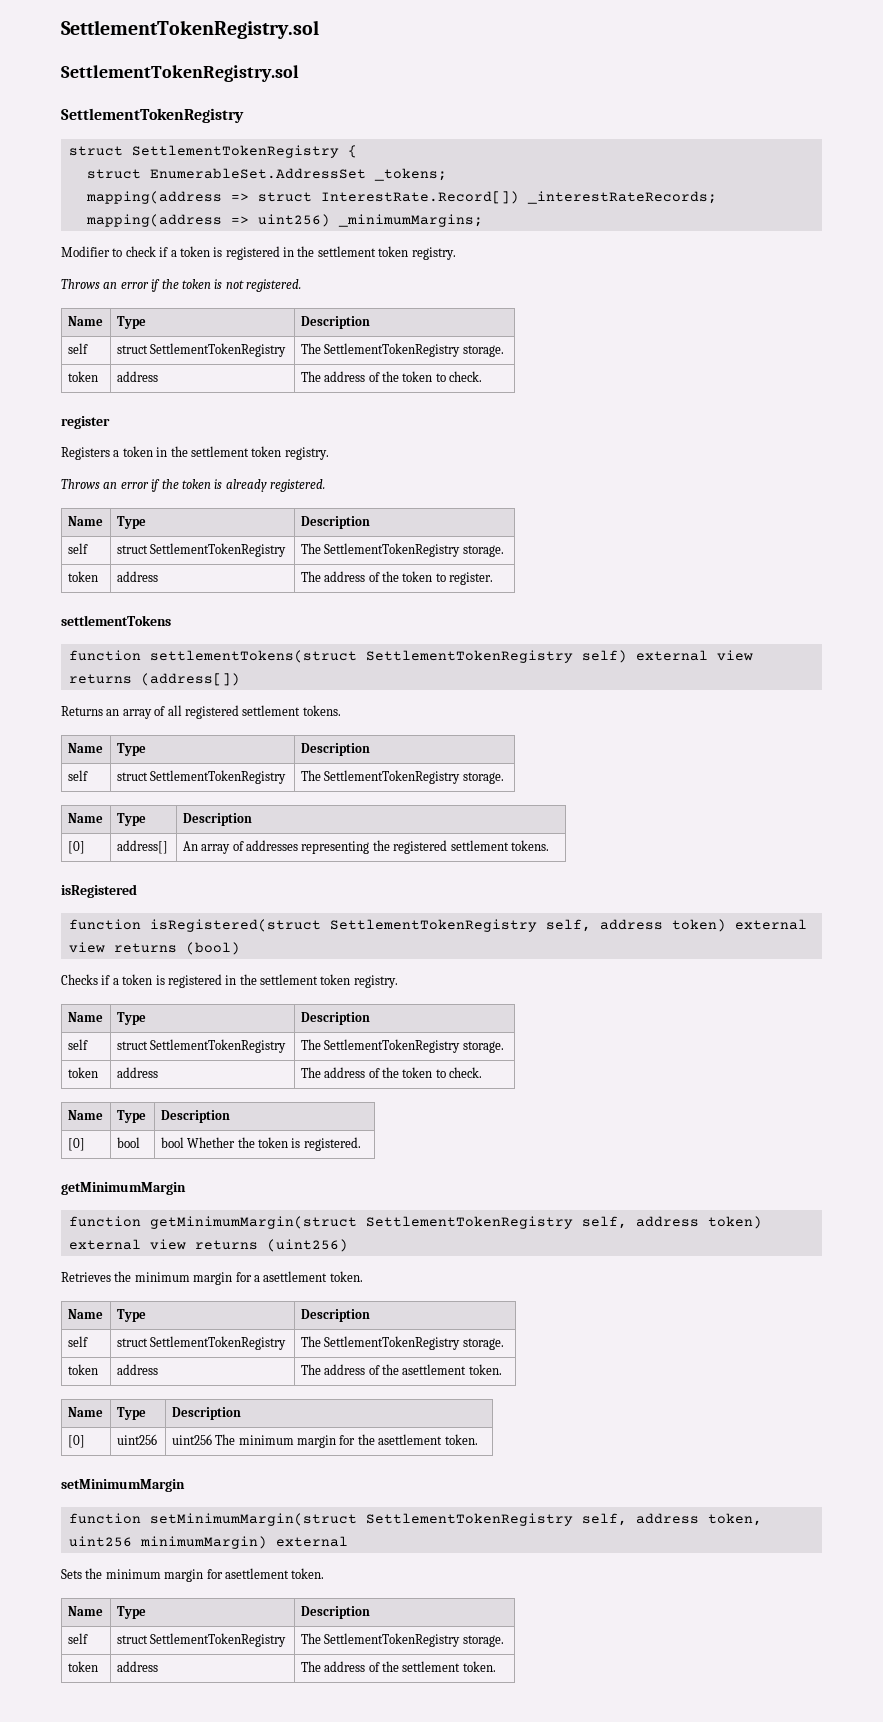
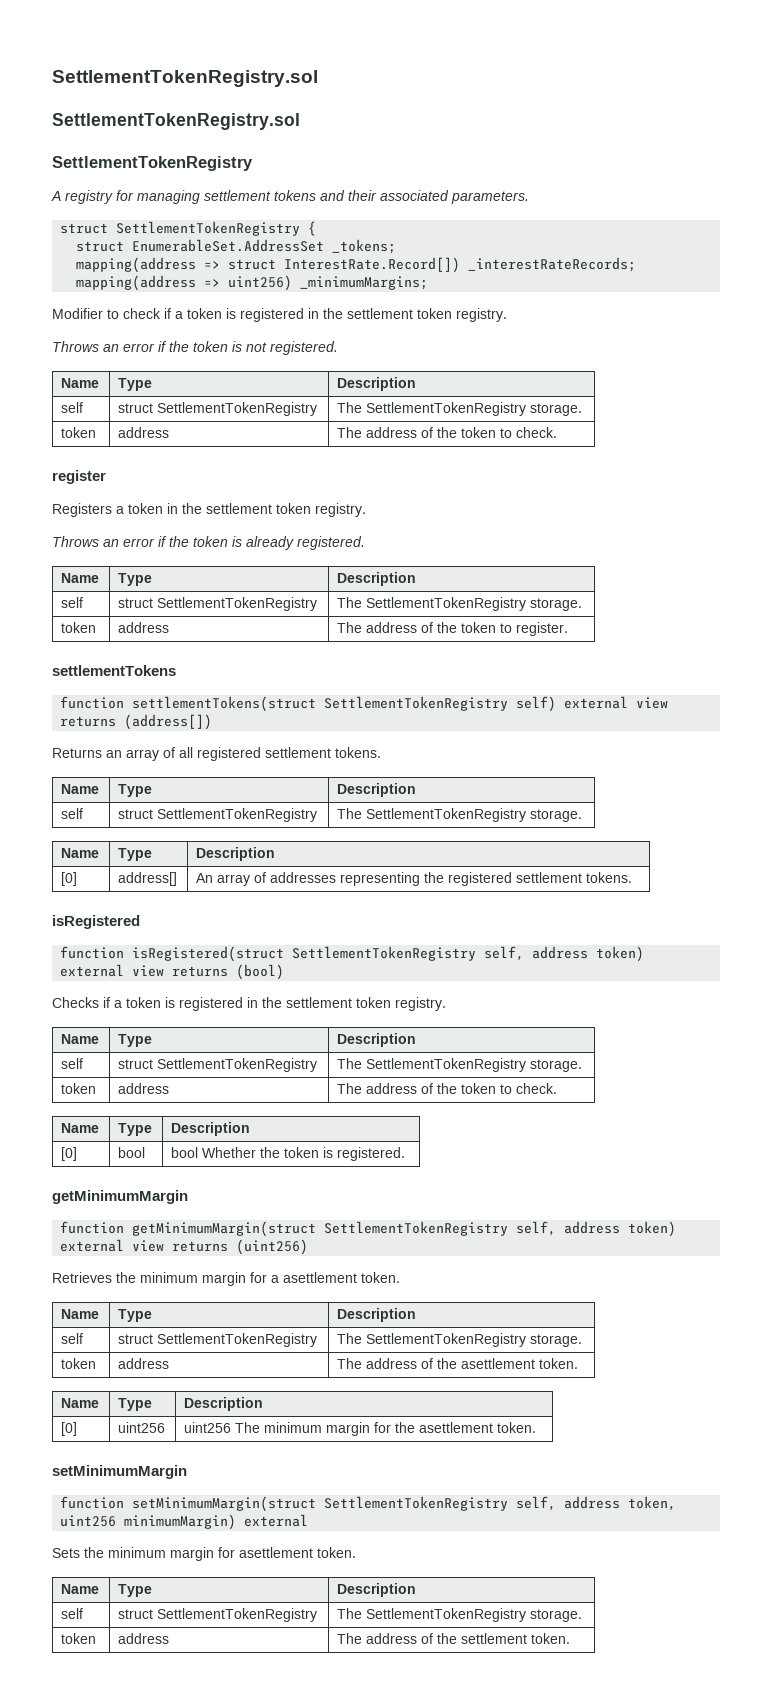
(244, 115) none -> [51,190,529,204] // A registry for managing settlement tokens and their associated parameters.

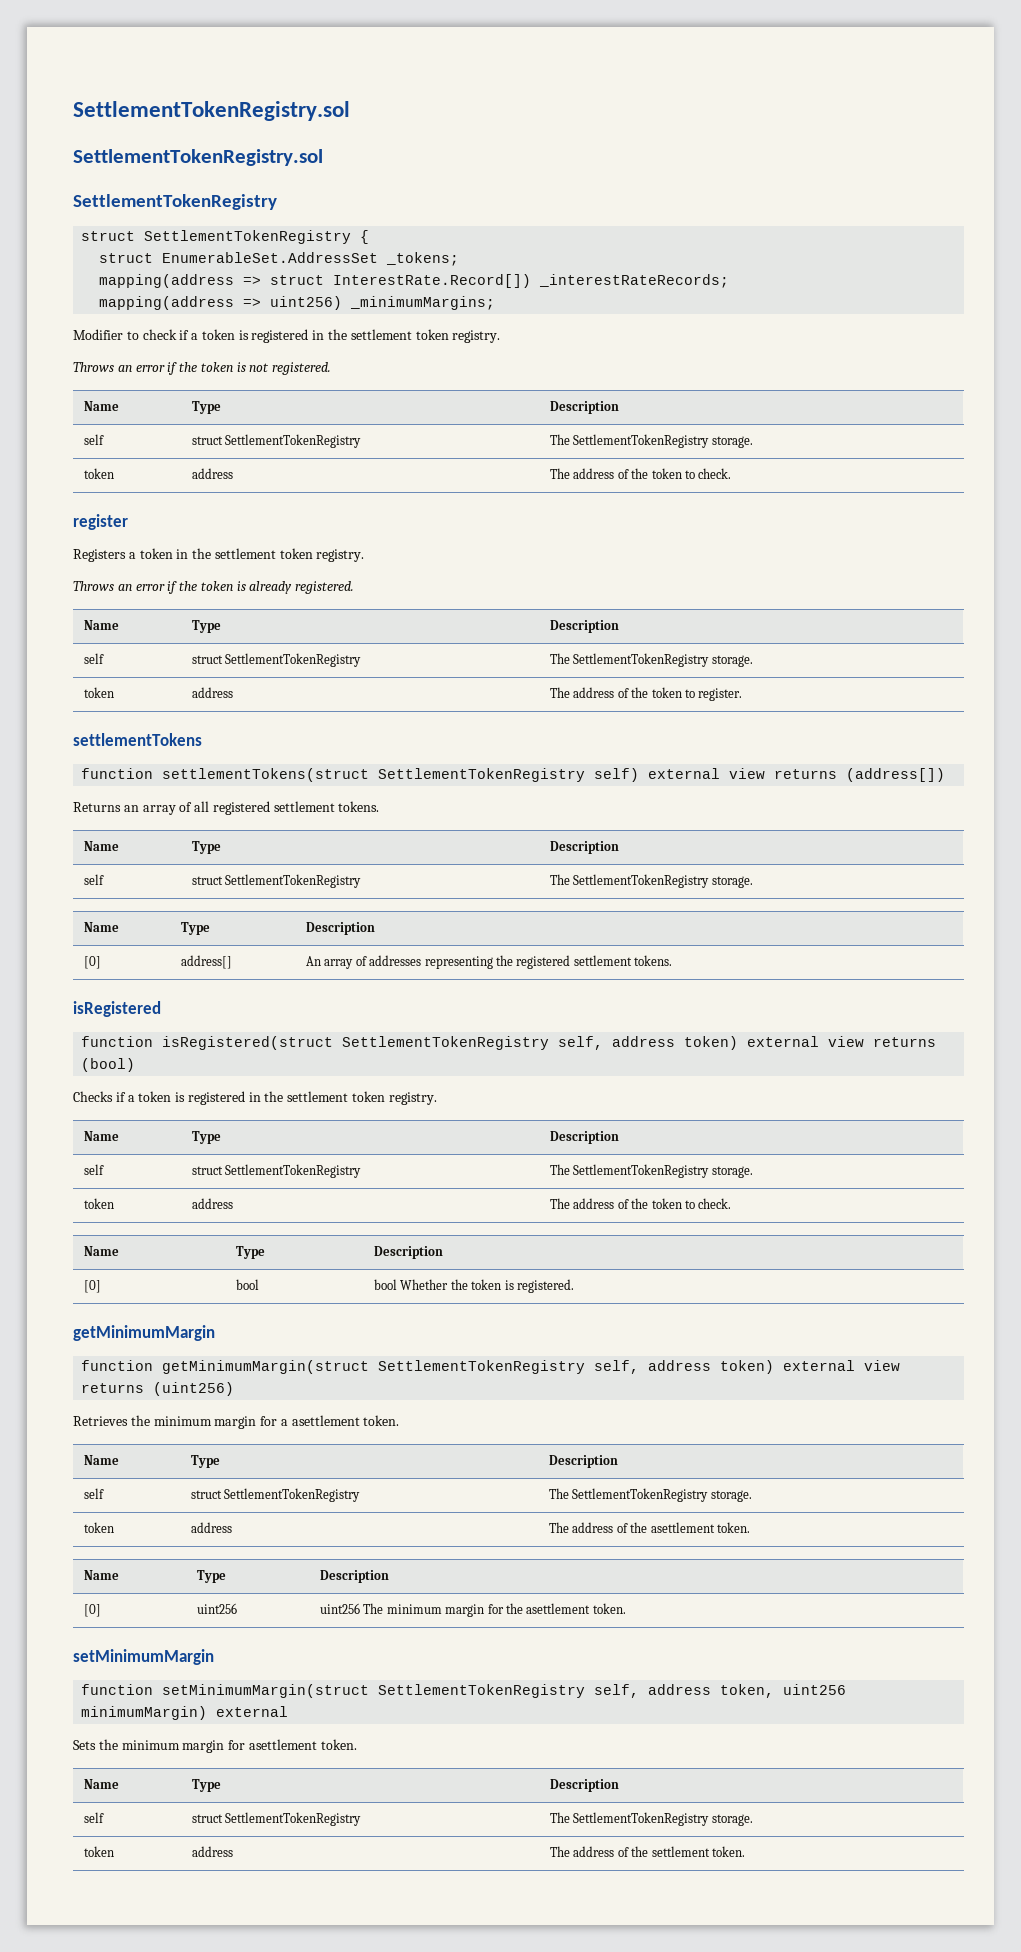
[51,190,529,204] // A registry for managing settlement tokens and their associated parameters. -> (277, 202) none

